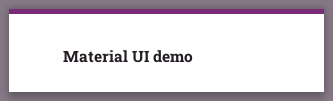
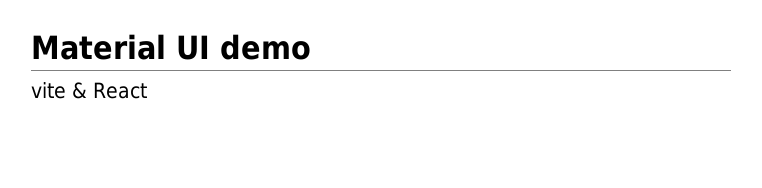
(194, 56) none -> [31,82,147,99] // vite & React

